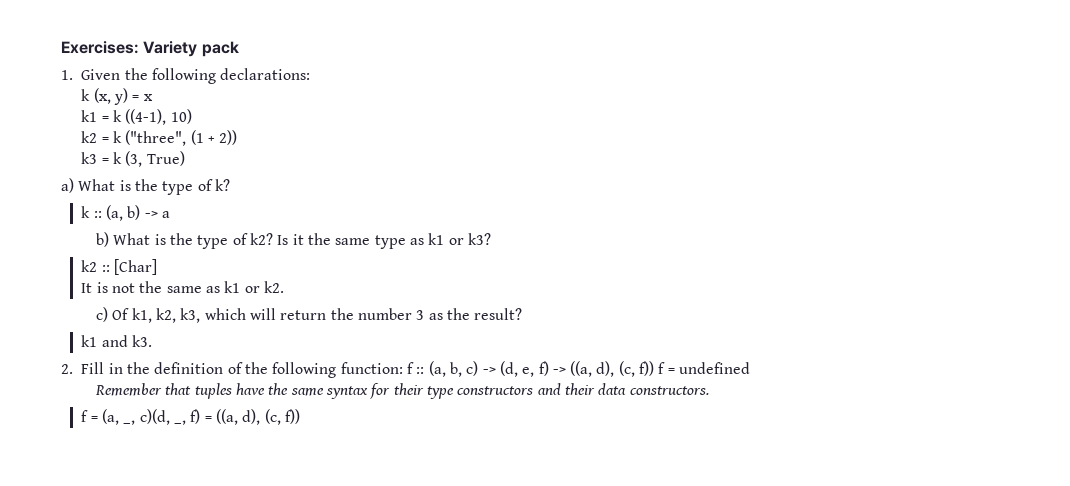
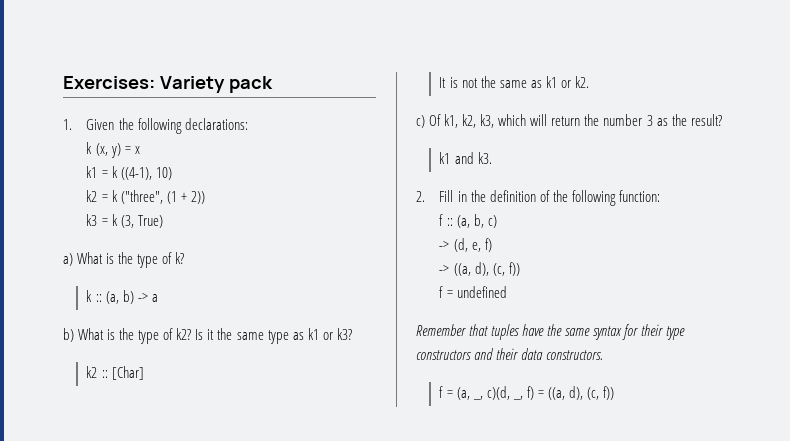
(403, 368) none -> (660, 196) //
(479, 368) none -> (497, 221) //
(549, 368) none -> (492, 245) //
(655, 368) none -> (520, 269) //

